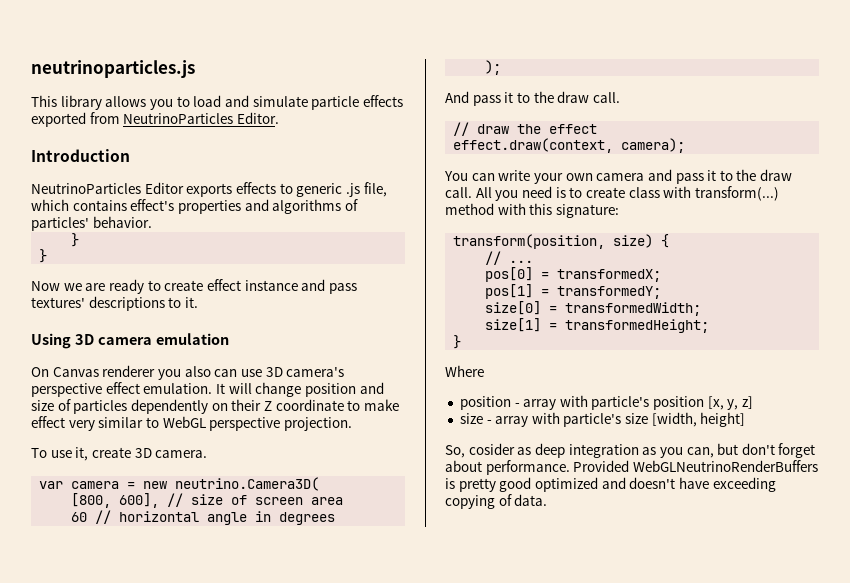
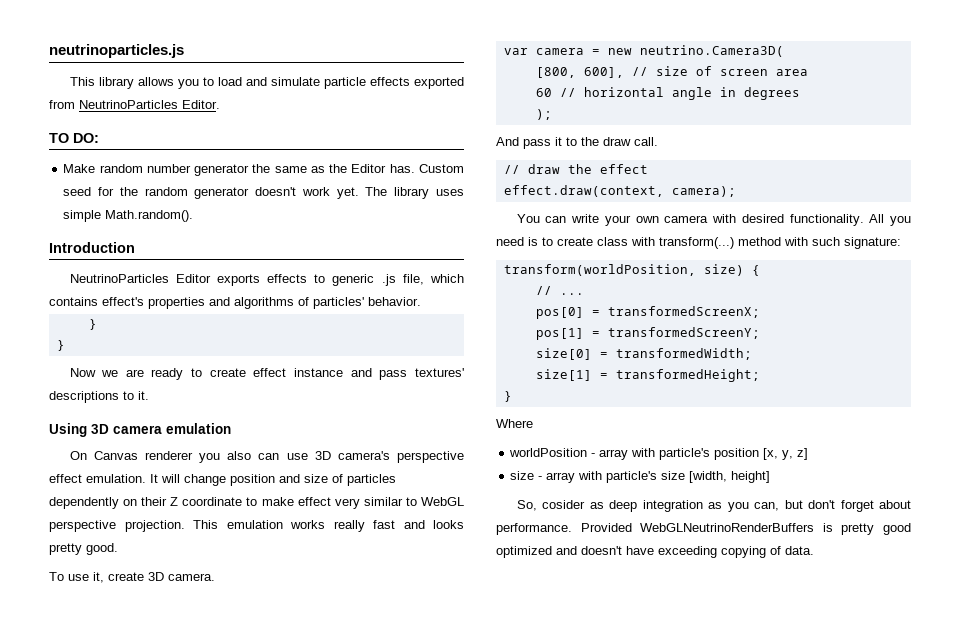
(279, 118) none -> [49,133,99,143] [63,164,464,176] [63,187,464,199] [63,210,194,222] // TO DO: // Make random number generator the same as the Editor has. Custom seed for the random generator doesn't work yet. The library uses simple Math.random().
(352, 424) none -> [193,520,464,532] [49,543,118,555] This emulation works really fast and looks pretty good.
[647,169,793,184] [445,187,472,198] and pass it to the draw call. -> [711,214,864,226] with desired functionality.
[529,203,553,215] this -> [812,237,840,246] such
[453,234,606,249] transform(position, -> [503,264,696,276] transform(worldPosition,
[557,269,662,282] transformedX; -> [607,306,760,318] transformedScreenX;
[557,286,662,299] transformedY; -> [607,327,760,339] transformedScreenY;
[459,396,511,410] position -> [509,448,588,457] worldPosition

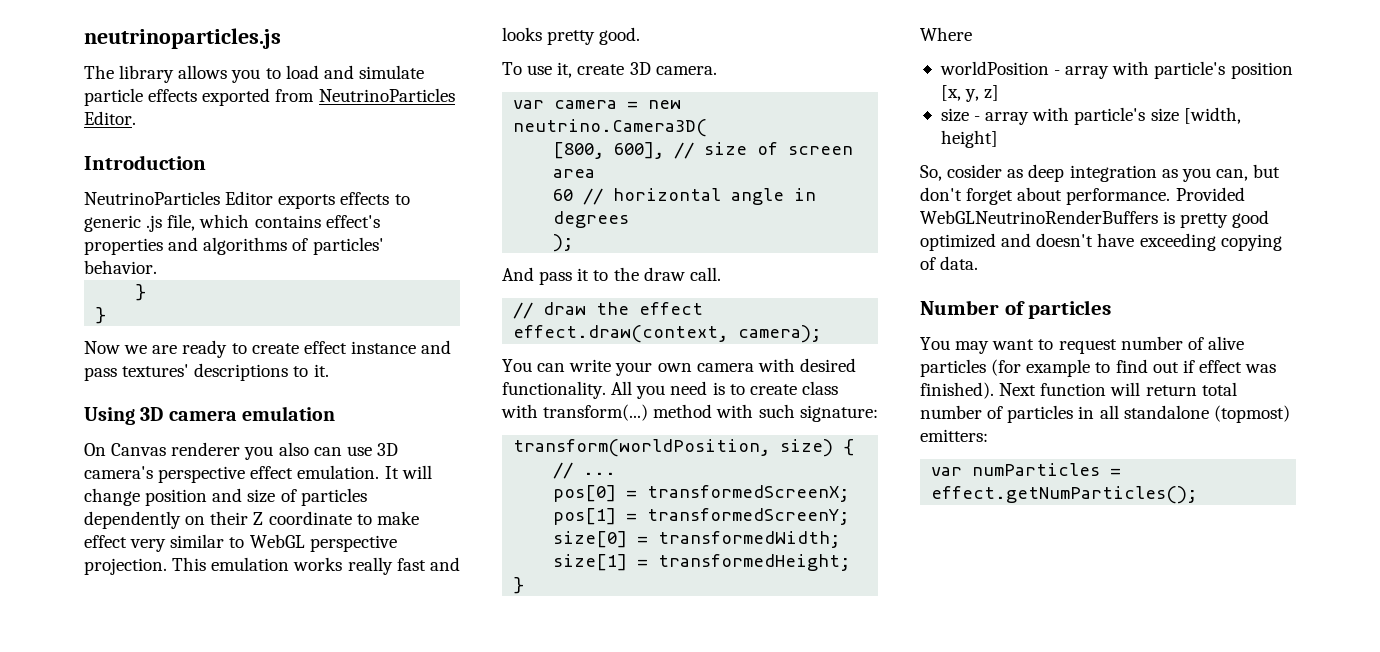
[69,77,95,86] This -> [84,65,114,79] The
[49,133,99,143] [63,164,464,176] [63,187,464,199] [63,210,194,222] // TO DO: // Make random number generator the same as the Editor has. Custom seed for the random generator doesn't work yet. The library uses simple Math.random(). -> (136, 118) none
(814, 550) none -> [920,300,1112,319] [920,336,1244,354] [920,359,1277,377] [920,382,1237,399] [920,405,1290,423] [920,429,988,442] [931,463,1122,476] [931,486,1198,504] // Number of particles // You may want to request number of alive particles (for example to find out if effect was finished). Next function will return total number of particles in all standalone (topmost) emitters: // var numParticles = effect.getNumParticles();

